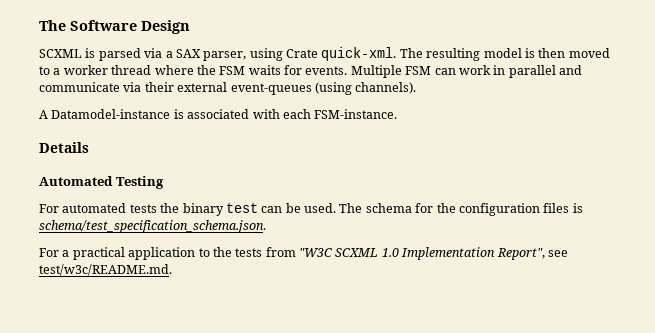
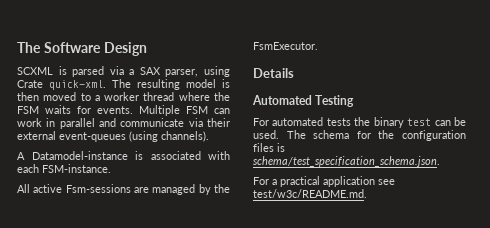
(398, 114) none -> [17,184,231,195] [253,42,318,50] // All active Fsm-sessions are managed by the FsmExecutor.
[198,247,545,260] to the tests from "W3C SCXML 1.0 Implementation Report", -> (375, 181) none

